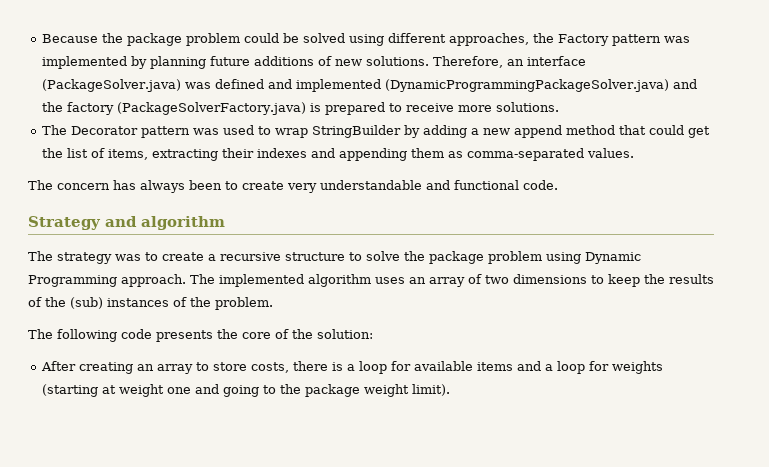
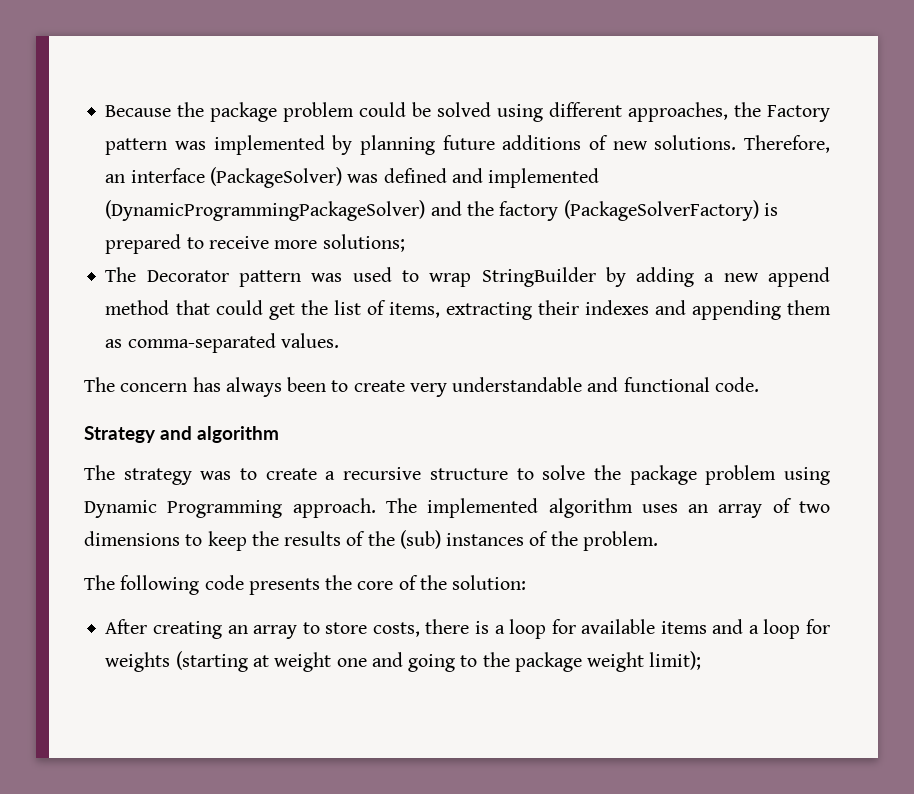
[42,79,182,92] (PackageSolver.java) -> [209,167,342,188] (PackageSolver)
[385,79,670,92] (DynamicProgrammingPackageSolver.java) -> [105,200,426,221] (DynamicProgrammingPackageSolver)
[117,102,307,115] (PackageSolverFactory.java) -> [563,200,759,221] (PackageSolverFactory)
[496,102,560,112] solutions. -> [322,234,405,252] solutions;
[412,384,451,396] limit). -> [649,651,702,670] limit);

